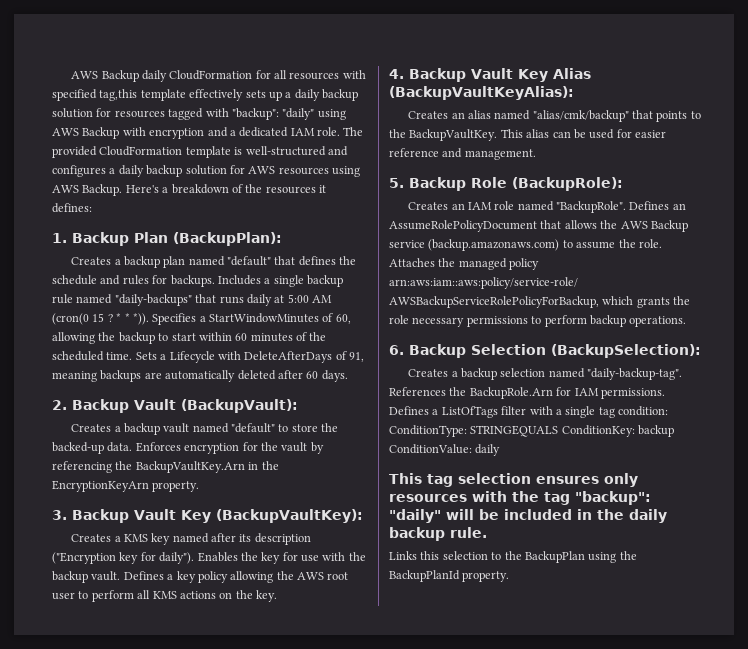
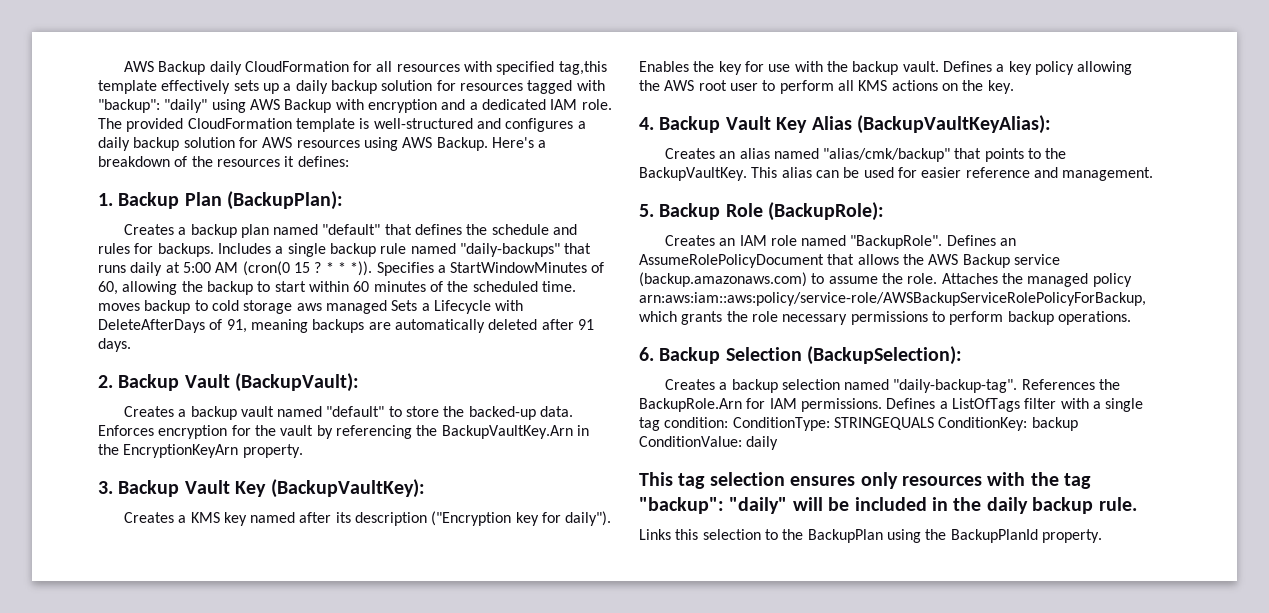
(133, 356) none -> [98,300,387,314] moves backup to cold storage aws managed
[306,371,319,379] 60 -> [577,319,594,330] 91

